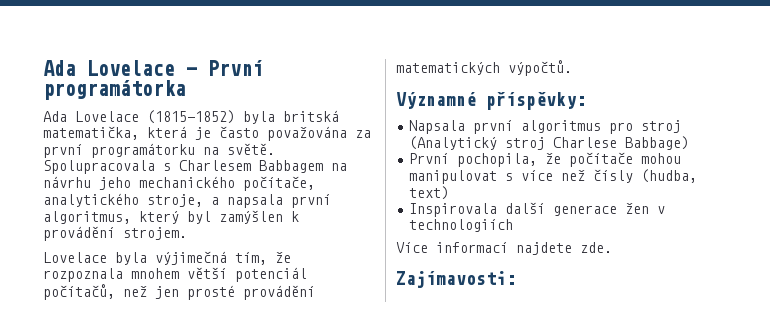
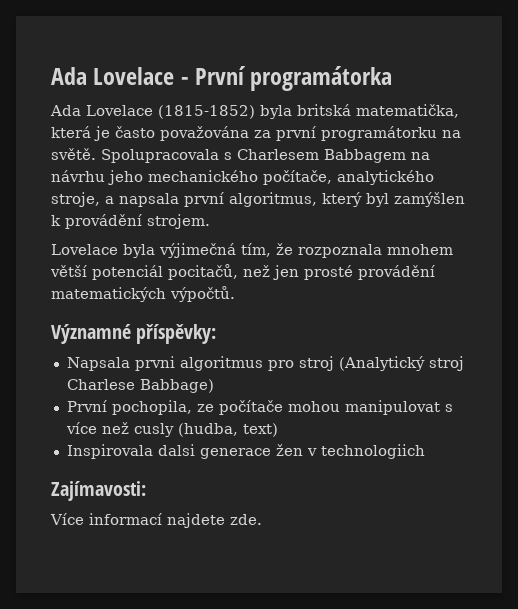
[43,284,115,300] počítačů, -> [168,264,238,280] pocitačů,
[473,120,514,134] první -> [134,356,175,371] prvni
[545,153,562,164] že -> [196,404,214,412] ze
[593,169,634,183] čísly -> [133,423,174,437] cusly
[505,202,546,214] další -> [157,444,195,456] dalsi
[409,219,514,232] technologiích -> [320,444,425,459] [51,481,146,501] technologiich // Zajímavosti:
[396,271,516,288] // Zajímavosti: -> (262, 519) none

